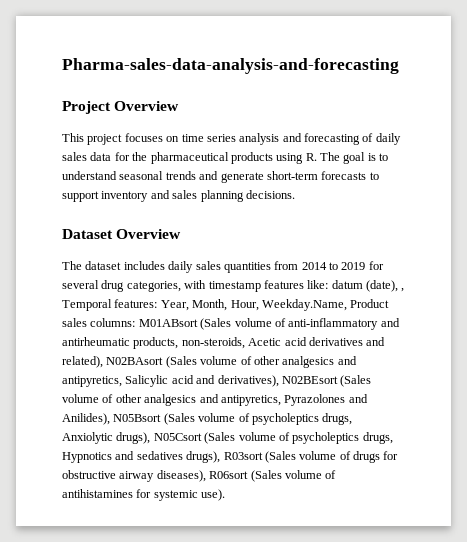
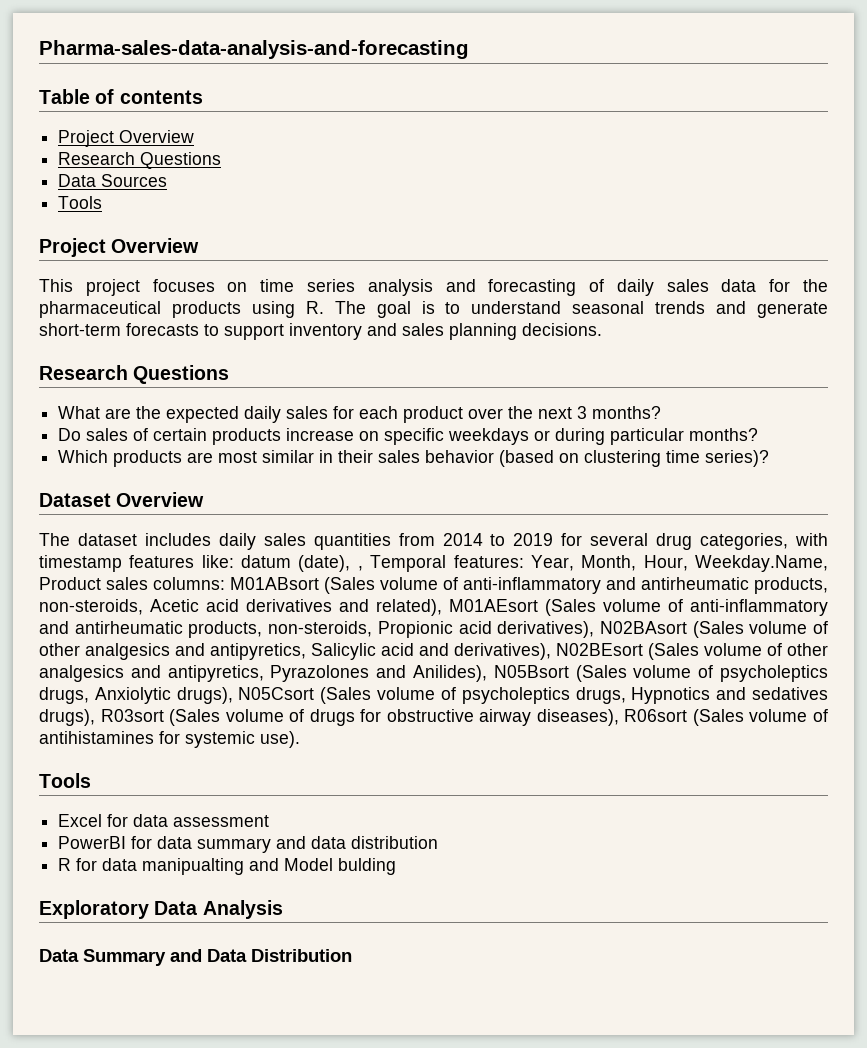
(399, 66) none -> [39,89,203,104] [58,130,195,147] [58,152,222,169] [58,174,168,187] [58,196,103,209] // Table of contents // Project Overview // Research Questions // Data Sources // Tools
(295, 194) none -> [39,365,230,384] [58,406,662,423] [58,428,759,445] [58,450,770,467] // Research Questions // What are the expected daily sales for each product over the next 3 months? // Do sales of certain products increase on specific weekdays or during particular months? // Which products are most similar in their sales behavior (based on clustering time series)?
(103, 362) none -> [449,599,828,616] [39,621,595,638] M01AEsort (Sales volume of anti-inflammatory and antirheumatic products, non-steroids, Propionic acid derivatives),
(226, 495) none -> [39,773,91,788] [58,814,270,827] [58,836,439,853] [58,858,397,875] [39,900,283,919] [39,949,352,966] // Tools // Excel for data assessment // PowerBI for data summary and data distribution // R for data manipualting and Model bulding // Exploratory Data Analysis // Data Summary and Data Distribution

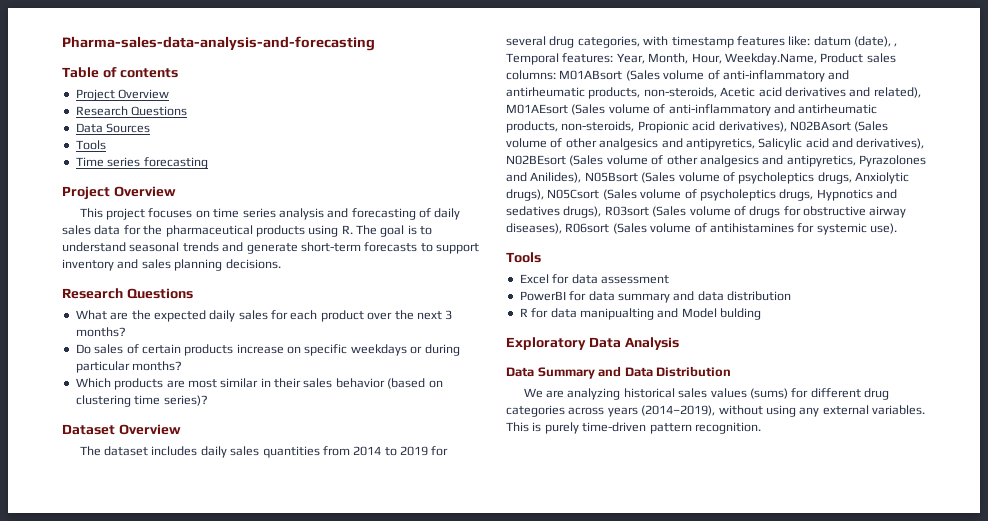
(103, 202) none -> [75,157,208,169] // Time series forecasting
(352, 955) none -> [523,388,890,400] [506,405,925,417] [506,422,761,434] // We are analyzing historical sales values (sums) for different drug categories across years (2014–2019), without using any external variables. This is purely time-driven pattern recognition.

